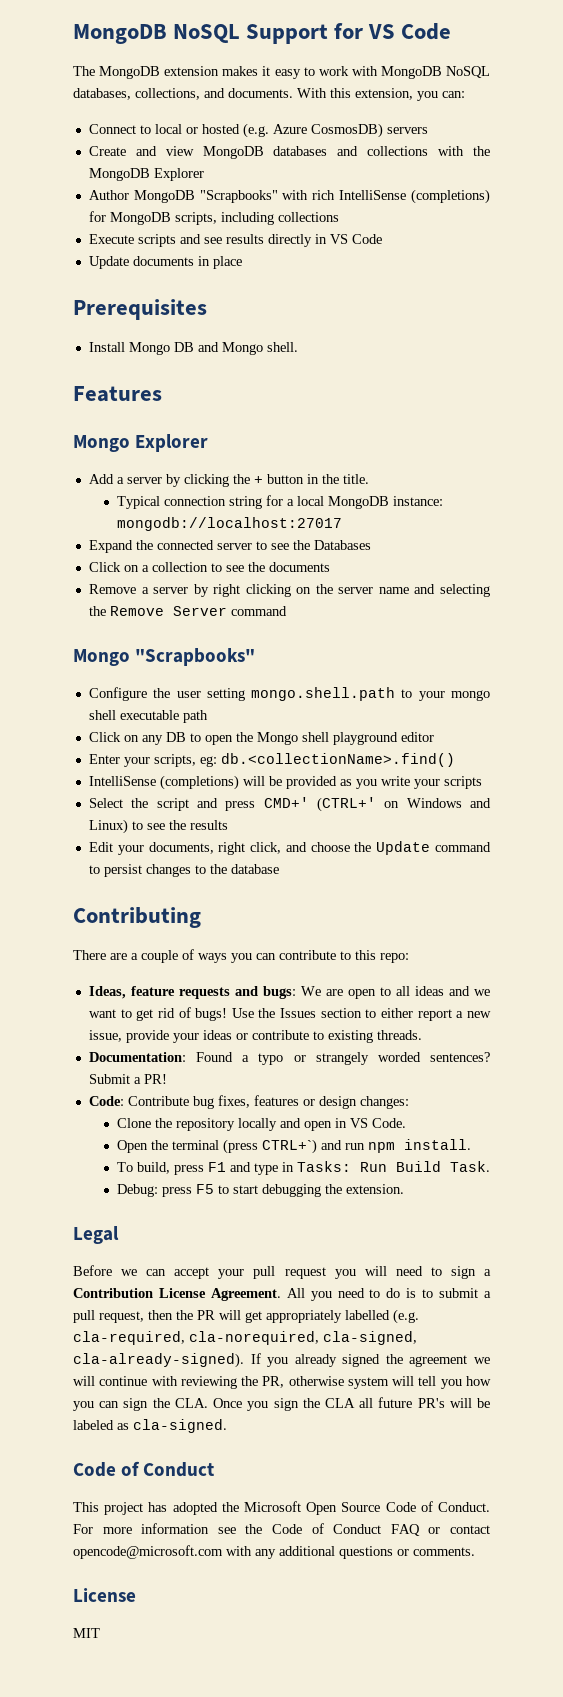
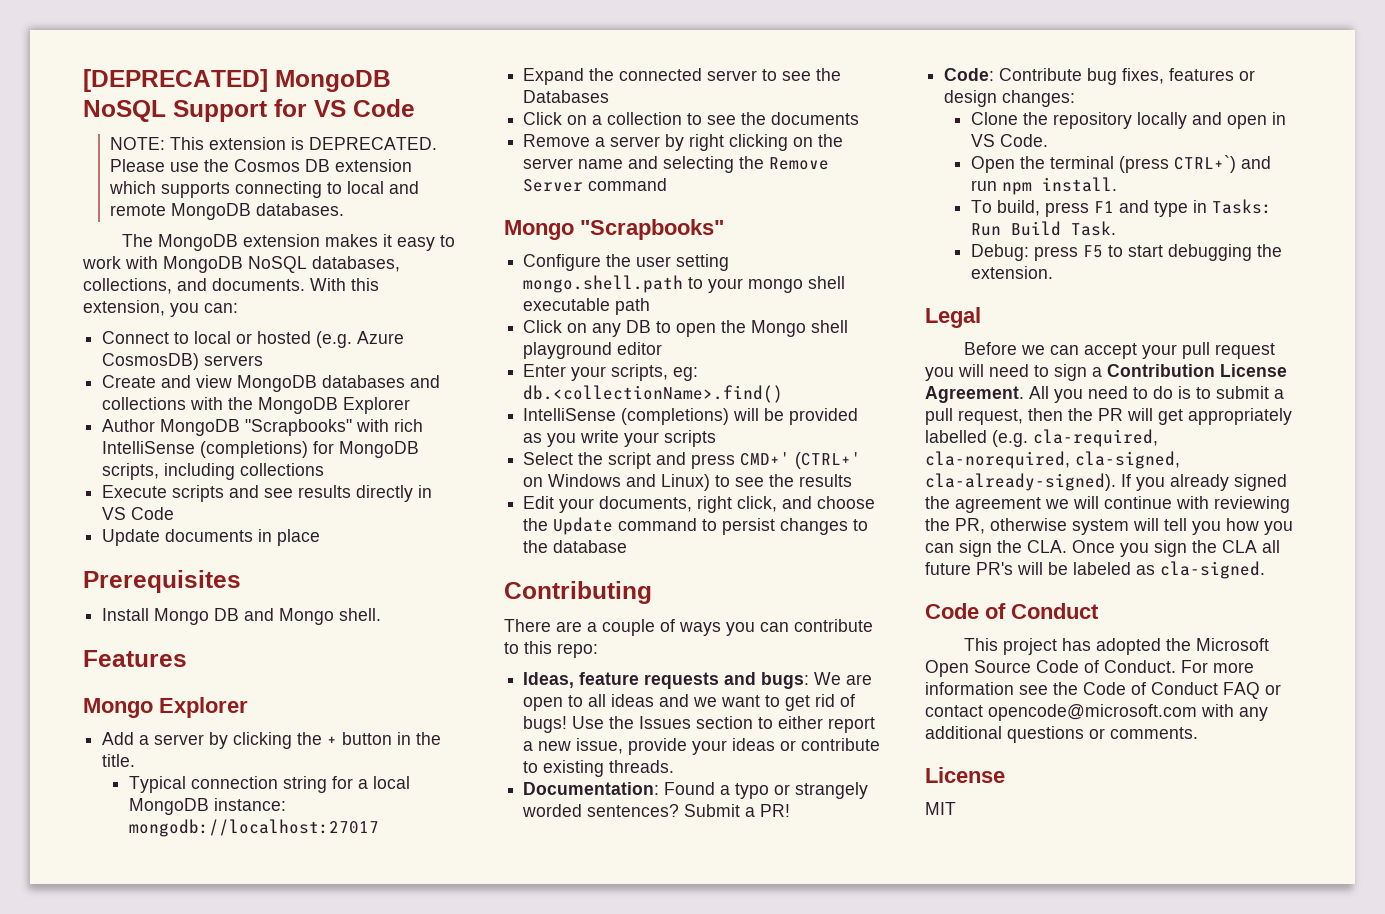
(73, 34) none -> [83,69,268,92] [DEPRECATED]
(452, 31) none -> [109,137,437,150] [109,159,412,172] [108,181,419,198] [109,203,344,220] // NOTE: This extension is DEPRECATED. Please use the Cosmos DB extension which supports connecting to local and remote MongoDB databases.

